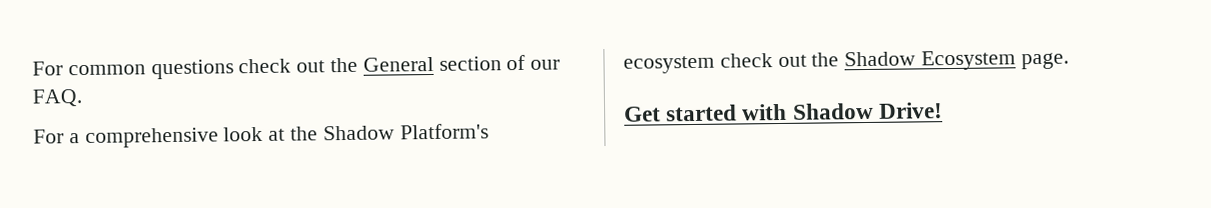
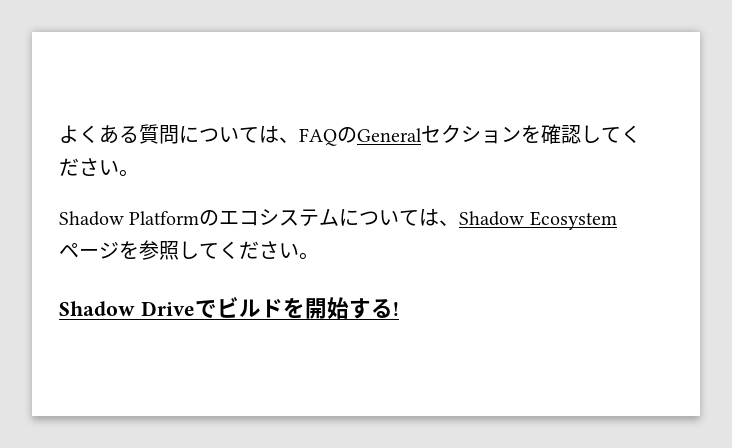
[32,54,561,80] [32,89,82,107] [33,123,489,149] [623,50,1069,74] [624,102,943,122] For common questions check out the General section of our FAQ. // For a comprehensive look at the Shadow Platform's ecosystem check out the Shadow Ecosystem page. // Get started with Shadow Drive! -> [59,124,641,146] [59,158,139,177] [59,208,617,230] [59,240,319,260] [59,297,399,319] よくある質問については、FAQのGeneralセクションを確認してください。 // Shadow Platformのエコシステムについては、Shadow Ecosystemページを参照してください。 // Shadow Driveでビルドを開始する!

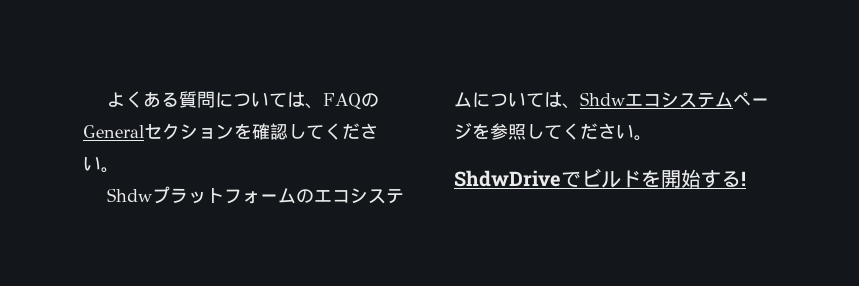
[59,211,200,226] Shadow Platform -> [107,186,297,204] Shdwプラットフォーム
[459,211,617,230] Shadow Ecosystem -> [580,92,733,108] Shdwエコシステム
[59,301,195,316] Shadow Drive -> [454,170,561,187] ShdwDrive

